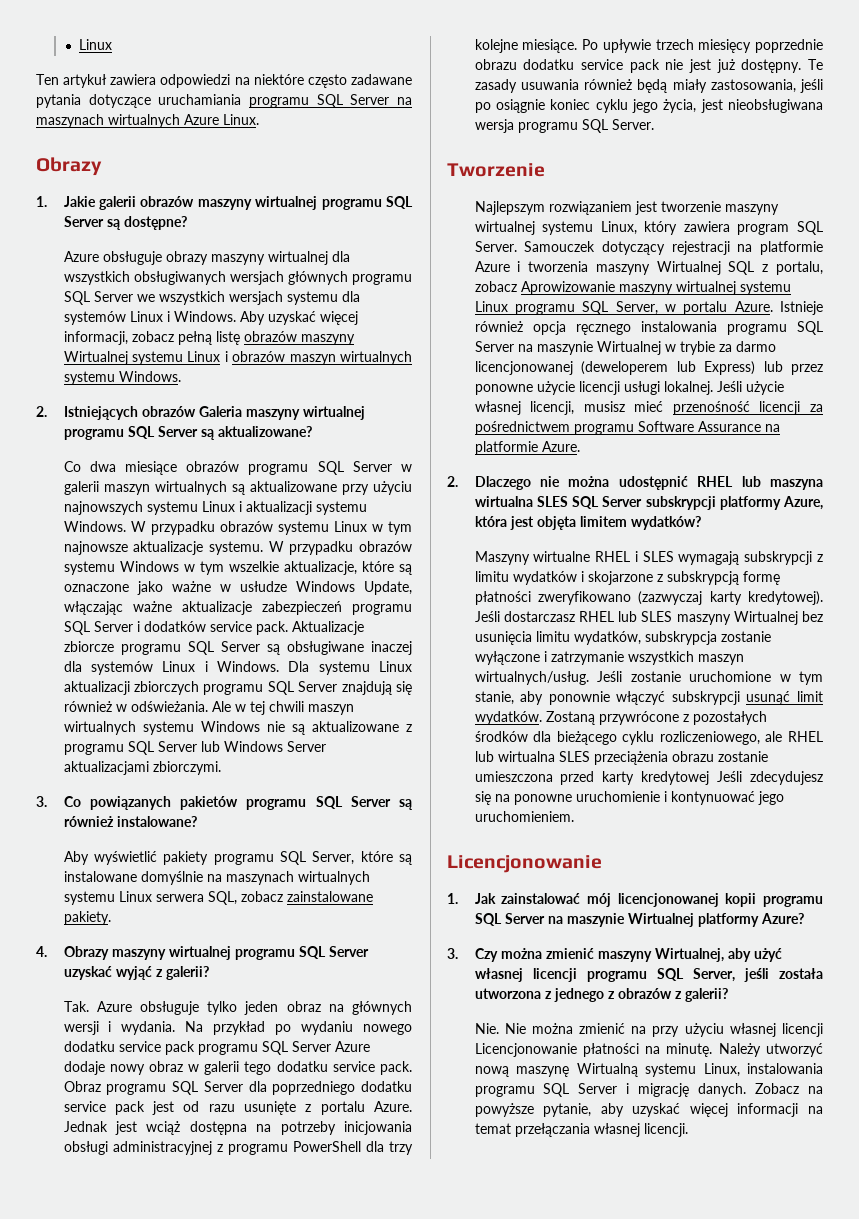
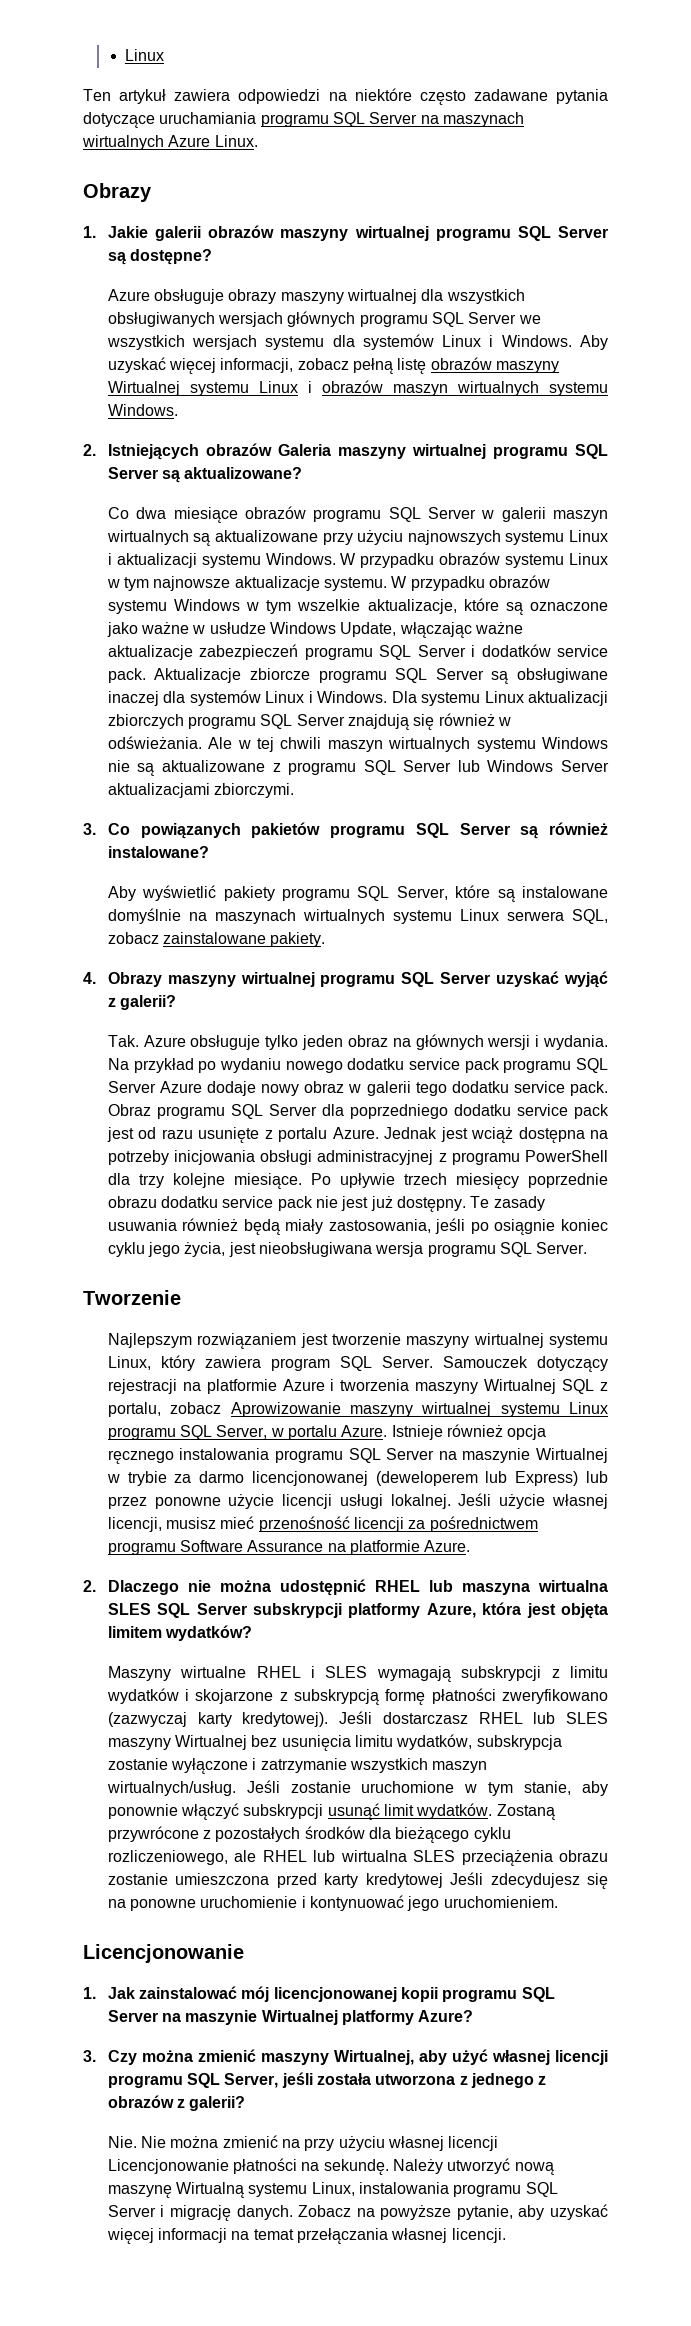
[666,1043,713,1057] minutę. -> [323,2159,389,2175] sekundę.

